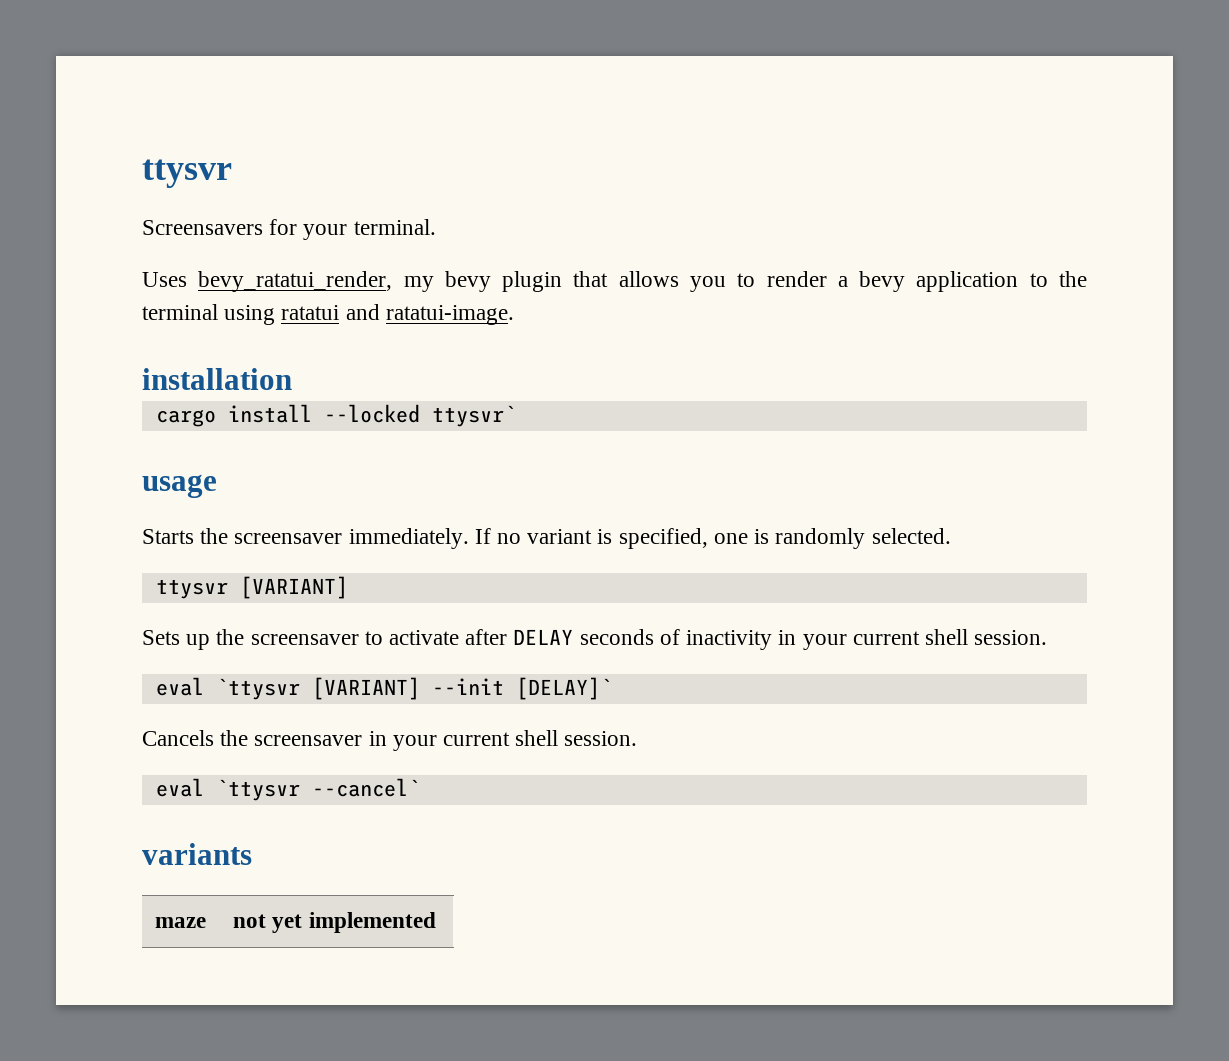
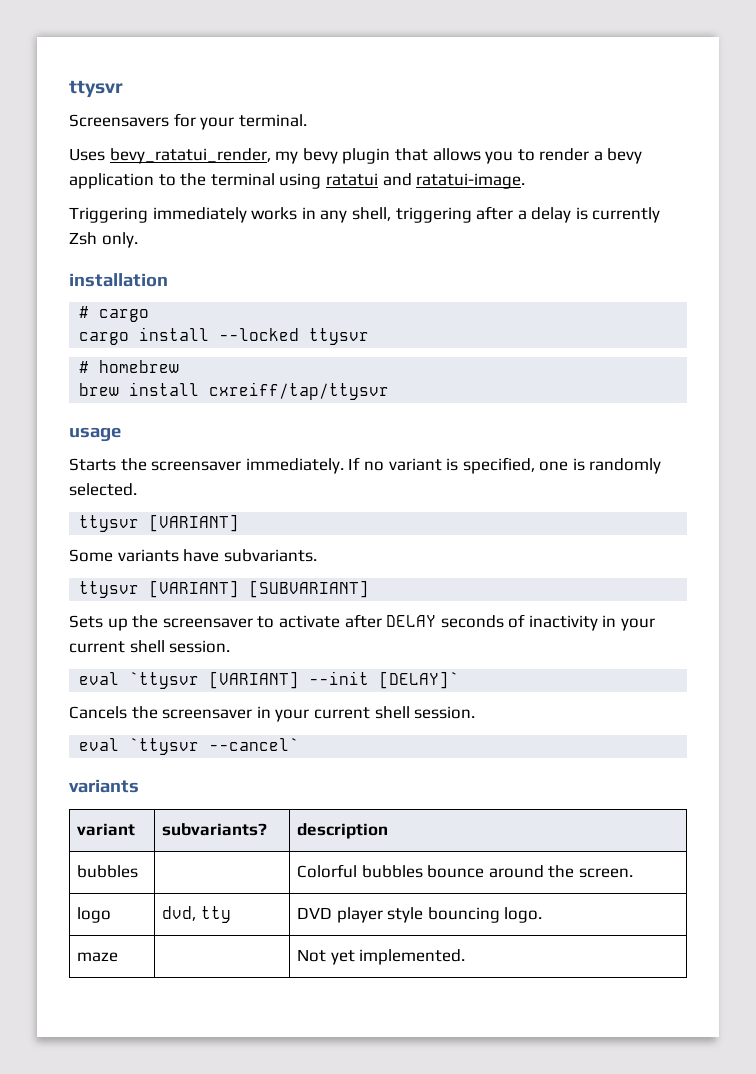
(514, 315) none -> [69,206,661,223] [69,232,138,248] // Triggering immediately works in any shell, triggering after a delay is currently Zsh only.
(292, 379) none -> [79,306,150,322] // # cargo
[431,405,516,427] ttysvr` -> [309,328,370,345] [79,360,180,373] [79,382,390,400] ttysvr // # homebrew // brew install cxreiff/tap/ttysvr
(348, 587) none -> [69,549,317,562] [79,580,370,598] // Some variants have subvariants. // ttysvr [VARIANT] [SUBVARIANT]
[155,917,207,928] [233,912,436,933] maze | not yet implemented -> [76,823,135,836] [161,823,267,836] [296,823,388,839] [76,865,138,878] [296,864,633,878] [76,907,111,923] [161,906,231,923] [296,907,543,923] [76,952,118,962] [296,949,466,965] variant | subvariants? | description // bubbles | | Colorful bubbles bounce around the screen. // logo | dvd, tty | DVD player style bouncing logo. // maze | | Not yet implemented.

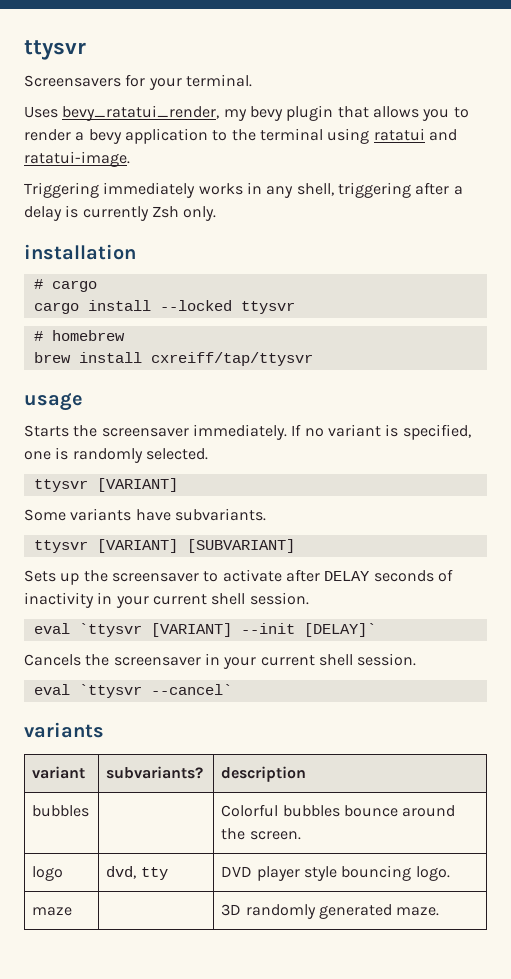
[296,949,466,965] Not yet implemented. -> [221,904,440,919] 3D randomly generated maze.

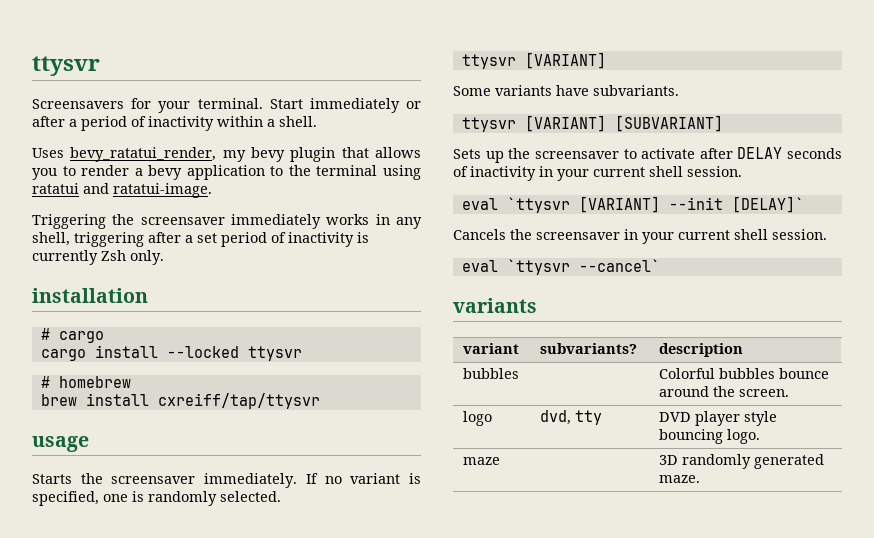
(252, 80) none -> [269,98,421,113] [32,116,317,131] Start immediately or after a period of inactivity within a shell.
(99, 190) none -> [112,214,225,225] the screensaver
[24,206,62,221] delay -> [197,232,354,247] set period of inactivity

